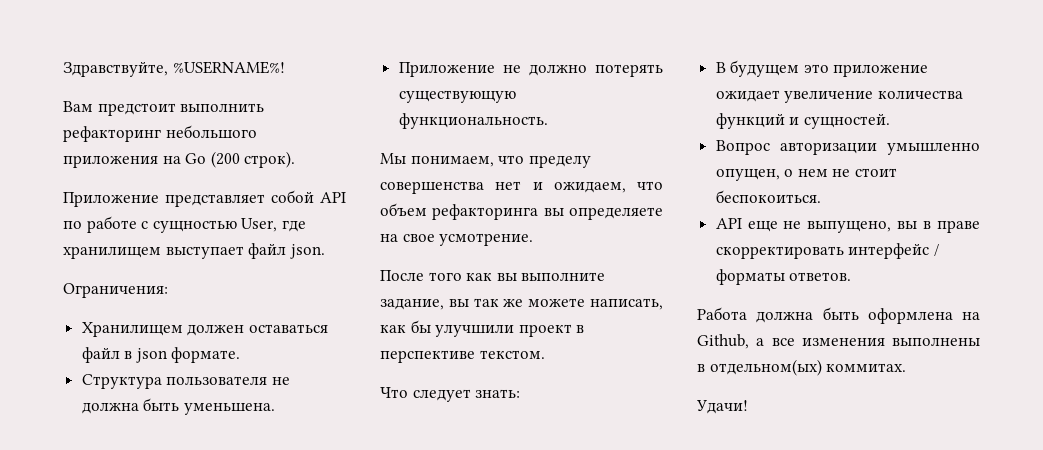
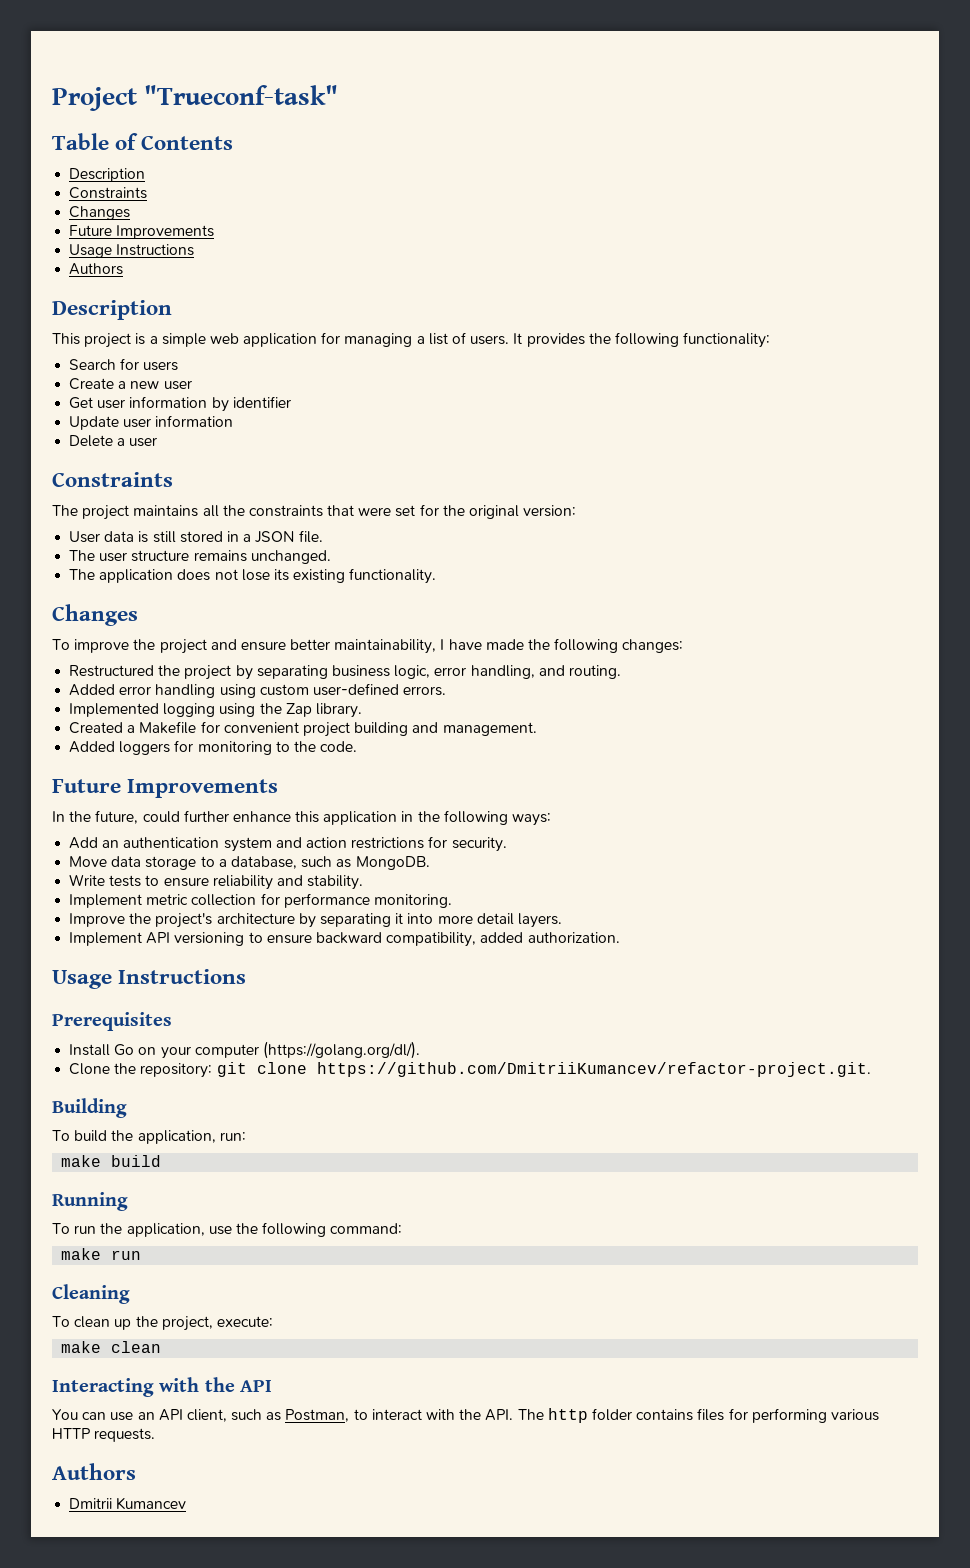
[63,61,285,77] [63,101,265,116] [63,125,257,142] [63,151,296,168] [63,190,346,207] [63,216,306,233] [63,243,325,259] [63,283,168,298] [81,322,328,337] [81,347,241,363] [81,374,290,389] [81,398,275,415] [398,62,663,77] [398,90,516,103] [398,113,548,129] [380,153,591,168] [380,181,663,194] [380,203,663,220] [380,233,534,246] [380,270,606,281] [380,298,663,310] [380,320,585,337] [380,350,545,363] [380,387,521,402] [715,60,929,77] [715,90,963,103] [715,113,890,129] [715,140,980,155] [715,168,898,181] [715,190,821,203] [715,218,980,233] [715,243,939,259] [715,269,852,285] [697,307,980,324] [697,334,980,349] [697,359,907,376] [696,400,748,414] Здравствуйте, %USERNAME%! // Вам предстоит выполнить рефакторинг небольшого приложения на Go (200 строк). // Приложение представляет собой API по работе с сущностью User, где хранилищем выступает файл json. // Ограничения: // Хранилищем должен оставаться файл в json формате. // Структура пользователя не должна быть уменьшена. // Приложение не должно потерять существующую функциональность. // Мы понимаем, что пределу совершенства нет и ожидаем, что объем рефакторинга вы определяете на свое усмотрение. // После того как вы выполните задание, вы так же можете написать, как бы улучшили проект в перспективе текстом. // Что следует знать: // В будущем это приложение ожидает увеличение количества функций и сущностей. // Вопрос авторизации умышленно опущен, о нем не стоит беспокоиться. // API еще не выпущено, вы в праве скорректировать интерфейс / форматы ответов. // Работа должна быть оформлена на Github, а все изменения выполнены в отдельном(ых) коммитах. // Удачи! -> [52,85,339,111] [52,133,234,150] [69,168,146,182] [69,187,148,199] [69,206,131,220] [69,225,215,239] [69,244,195,258] [69,263,124,275] [52,300,172,320] [52,332,771,348] [69,358,179,371] [69,378,192,390] [69,396,291,412] [69,415,234,430] [69,435,158,447] [52,472,173,487] [52,504,577,520] [69,530,323,543] [69,550,331,564] [69,568,437,584] [52,604,138,626] [52,638,684,654] [69,665,621,680] [69,683,447,698] [69,703,362,718] [69,721,537,737] [69,740,358,755] [52,779,279,798] [52,810,552,826] [69,836,507,852] [69,856,430,870] [69,874,364,890] [69,893,452,908] [69,913,562,928] [69,932,620,947] [52,969,247,989] [52,1012,172,1031] [69,1041,420,1059] [69,1062,871,1078] [52,1098,127,1118] [52,1130,246,1144] [61,1155,162,1167] [52,1192,128,1211] [52,1222,403,1237] [61,1248,142,1260] [52,1284,130,1304] [52,1316,273,1331] [61,1341,162,1353] [52,1377,272,1397] [52,1408,879,1423] [52,1428,156,1442] [52,1463,136,1480] [69,1497,187,1510] Project "Trueconf-task" // Table of Contents // Description // Constraints // Changes // Future Improvements // Usage Instructions // Authors // Description // This project is a simple web application for managing a list of users. It provides the following functionality: // Search for users // Create a new user // Get user information by identifier // Update user information // Delete a user // Constraints // The project maintains all the constraints that were set for the original version: // User data is still stored in a JSON file. // The user structure remains unchanged. // The application does not lose its existing functionality. // Changes // To improve the project and ensure better maintainability, I have made the following changes: // Restructured the project by separating business logic, error handling, and routing. // Added error handling using custom user-defined errors. // Implemented logging using the Zap library. // Created a Makefile for convenient project building and management. // Added loggers for monitoring to the code. // Future Improvements // In the future, could further enhance this application in the following ways: // Add an authentication system and action restrictions for security. // Move data storage to a database, such as MongoDB. // Write tests to ensure reliability and stability. // Implement metric collection for performance monitoring. // Improve the project's architecture by separating it into more detail layers. // Implement API versioning to ensure backward compatibility, added authorization. // Usage Instructions // Prerequisites // Install Go on your computer (https://golang.org/dl/). // Clone the repository: git clone https://github.com/DmitriiKumancev/refactor-project.git. // Building // To build the application, run: // make build // Running // To run the application, use the following command: // make run // Cleaning // To clean up the project, execute: // make clean // Interacting with the API // You can use an API client, such as Postman, to interact with the API. The http folder contains files for performing various HTTP requests. // Authors // Dmitrii Kumancev

